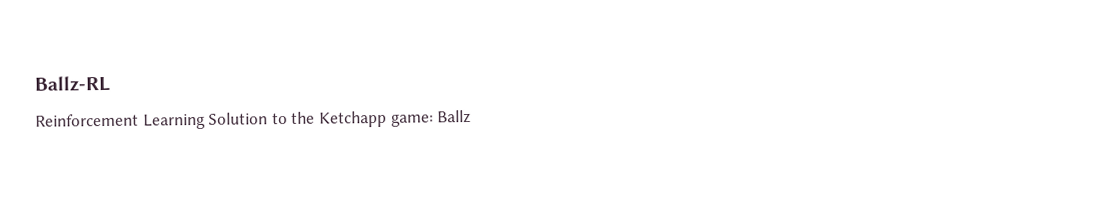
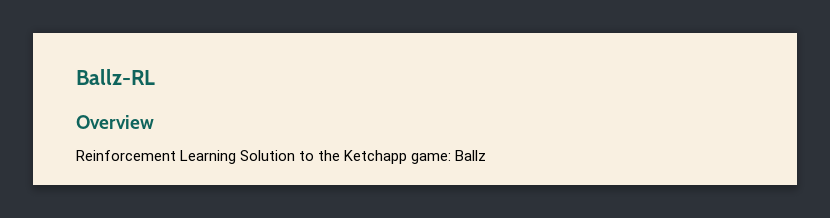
(110, 83) none -> [76,115,154,129] // Overview

